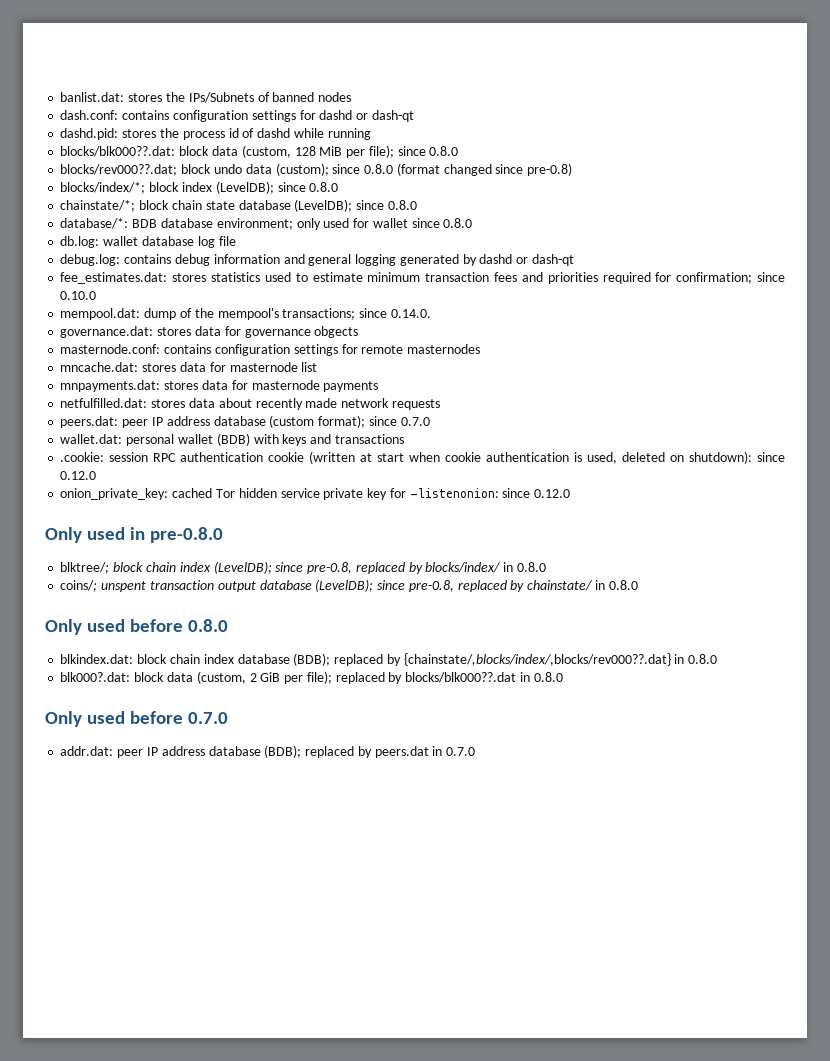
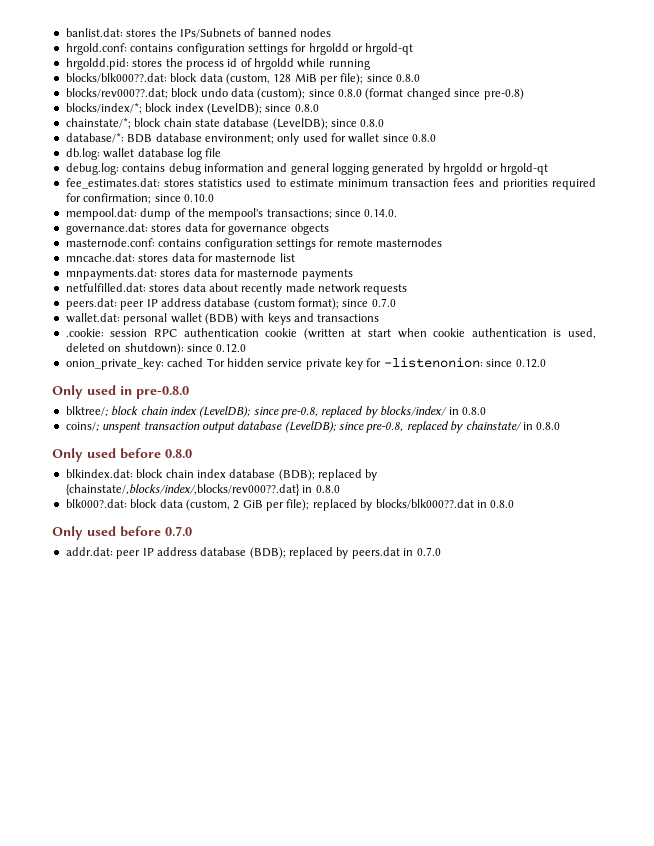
[60,110,414,122] [60,128,119,140] dash.conf: contains configuration settings for dashd or dash-qt // dashd.pid: -> [65,43,414,55] [65,58,129,70] hrgold.conf: contains configuration settings for hrgoldd or hrgold-qt // hrgoldd.pid:
[257,128,291,138] dashd -> [254,58,294,70] hrgoldd
[479,254,574,266] dashd or dash-qt -> [443,163,548,175] hrgoldd or hrgold-qt

